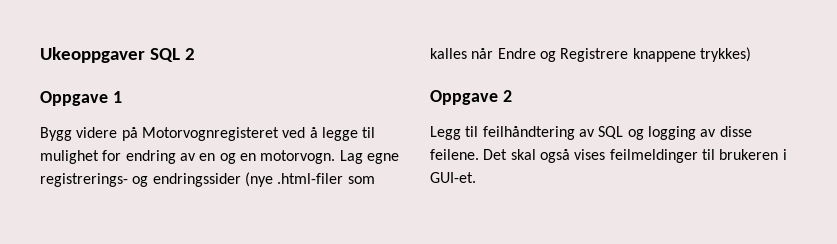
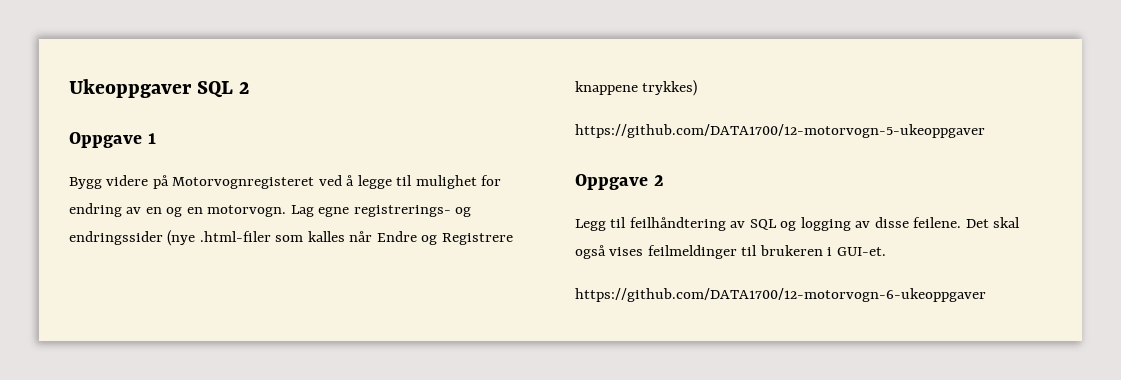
(751, 54) none -> [575,124,985,138] // https://github.com/DATA1700/12-motorvogn-5-ukeoppgaver
(476, 177) none -> [575,288,986,302] // https://github.com/DATA1700/12-motorvogn-6-ukeoppgaver

